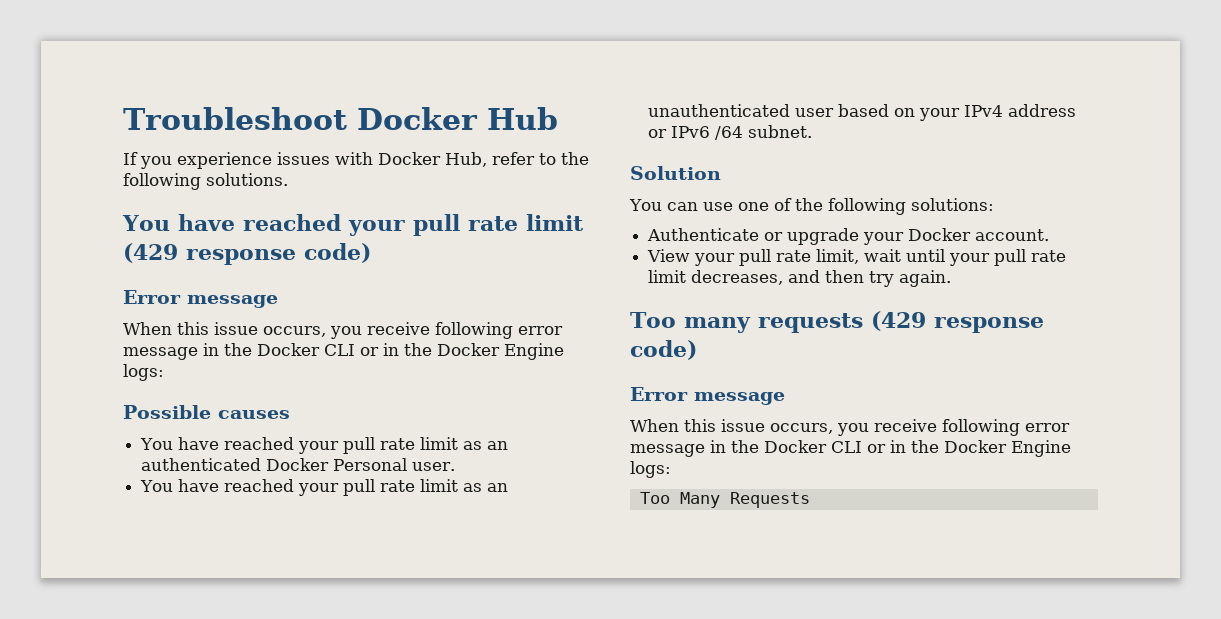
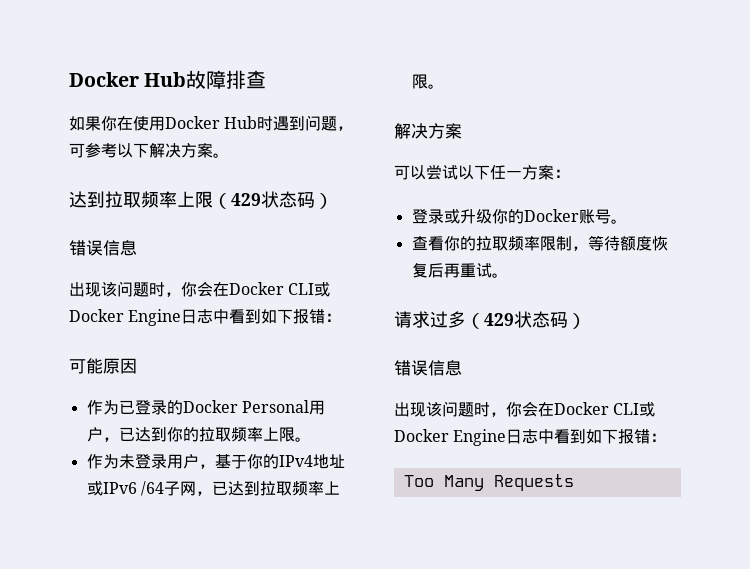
[123,107,558,130] [123,152,589,169] [123,173,288,190] [122,214,584,236] [123,243,371,265] [123,290,278,308] [123,322,563,339] [123,343,564,360] [123,364,164,381] [123,405,290,419] [140,437,509,454] [141,458,456,471] [140,479,509,496] [648,104,1077,121] [648,125,813,140] [630,166,721,180] [629,198,994,215] [647,228,1050,245] [647,249,1067,266] [648,270,952,287] [630,311,1044,333] [630,340,697,360] [630,387,785,405] [630,419,1070,436] [630,440,1071,457] [630,461,671,478] Troubleshoot Docker Hub // If you experience issues with Docker Hub, refer to the following solutions. // You have reached your pull rate limit (429 response code) // Error message // When this issue occurs, you receive following error message in the Docker CLI or in the Docker Engine logs: // Possible causes // You have reached your pull rate limit as an authenticated Docker Personal user. // You have reached your pull rate limit as an unauthenticated user based on your IPv4 address or IPv6 /64 subnet. // Solution // You can use one of the following solutions: // Authenticate or upgrade your Docker account. // View your pull rate limit, wait until your pull rate limit decreases, and then try again. // Too many requests (429 response code) // Error message // When this issue occurs, you receive following error message in the Docker CLI or in the Docker Engine logs: -> [69,70,267,89] [69,115,354,131] [69,143,229,158] [69,191,333,209] [69,240,137,256] [69,281,331,297] [69,309,342,326] [69,358,137,374] [86,400,325,415] [86,427,311,442] [86,454,345,469] [86,481,340,496] [411,74,444,89] [394,123,462,139] [394,165,570,180] [411,209,627,224] [411,235,668,251] [411,263,508,278] [394,311,586,329] [394,360,462,376] [394,401,656,417] [394,429,667,446] Docker Hub故障排查 // 如果你在使用Docker Hub时遇到问题，可参考以下解决方案。 // 达到拉取频率上限（429状态码） // 错误信息 // 出现该问题时，你会在Docker CLI或Docker Engine日志中看到如下报错： // 可能原因 // 作为已登录的Docker Personal用户，已达到你的拉取频率上限。 // 作为未登录用户，基于你的IPv4地址或IPv6 /64子网，已达到拉取频率上限。 // 解决方案 // 可以尝试以下任一方案： // 登录或升级你的Docker账号。 // 查看你的拉取频率限制，等待额度恢复后再重试。 // 请求过多（429状态码） // 错误信息 // 出现该问题时，你会在Docker CLI或Docker Engine日志中看到如下报错：

